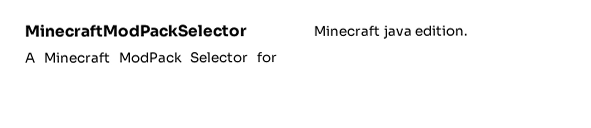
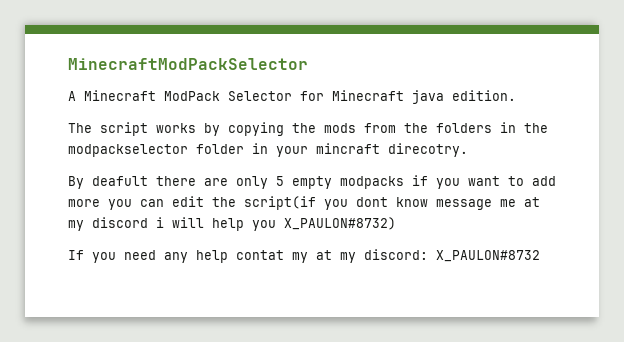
(469, 31) none -> [68,122,548,136] [68,143,468,157] [68,175,556,189] [68,196,540,210] [68,217,396,231] [68,249,540,263] // The script works by copying the mods from the folders in the modpackselector folder in your mincraft direcotry. // By deafult there are only 5 empty modpacks if you want to add more you can edit the script(if you dont know message me at my discord i will help you X_PAULON#8732) // If you need any help contat my at my discord: X_PAULON#8732

